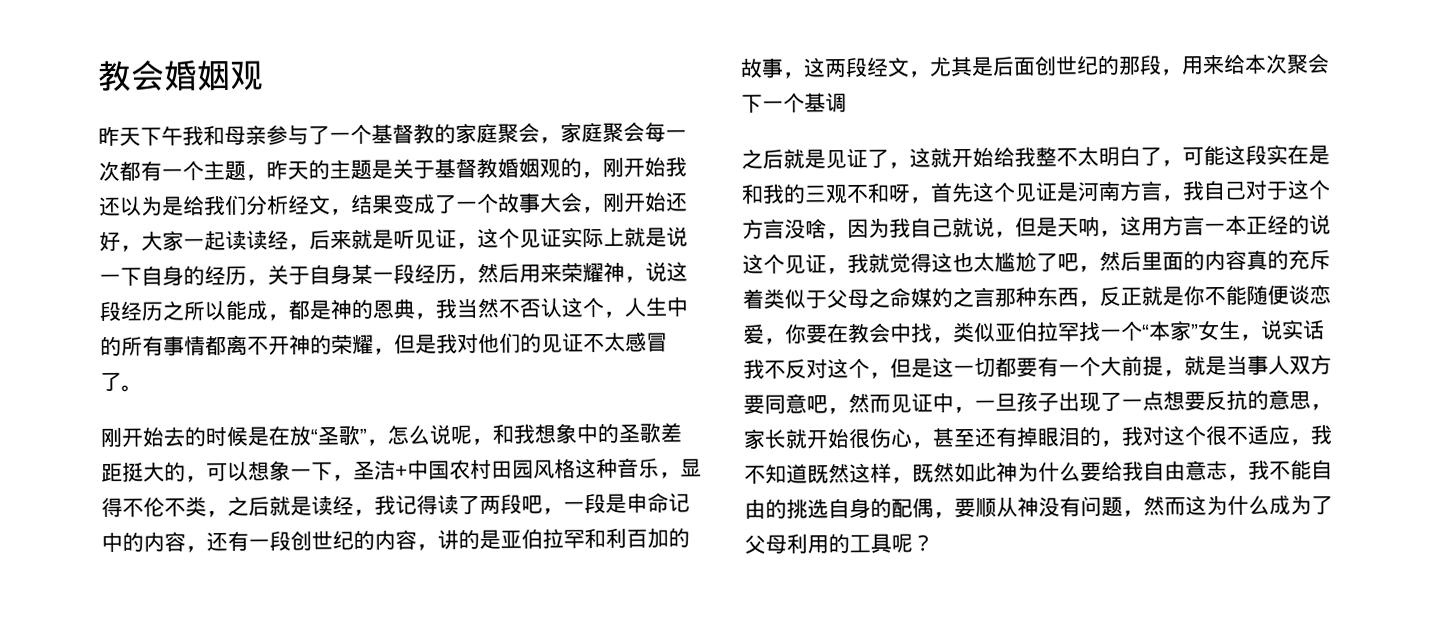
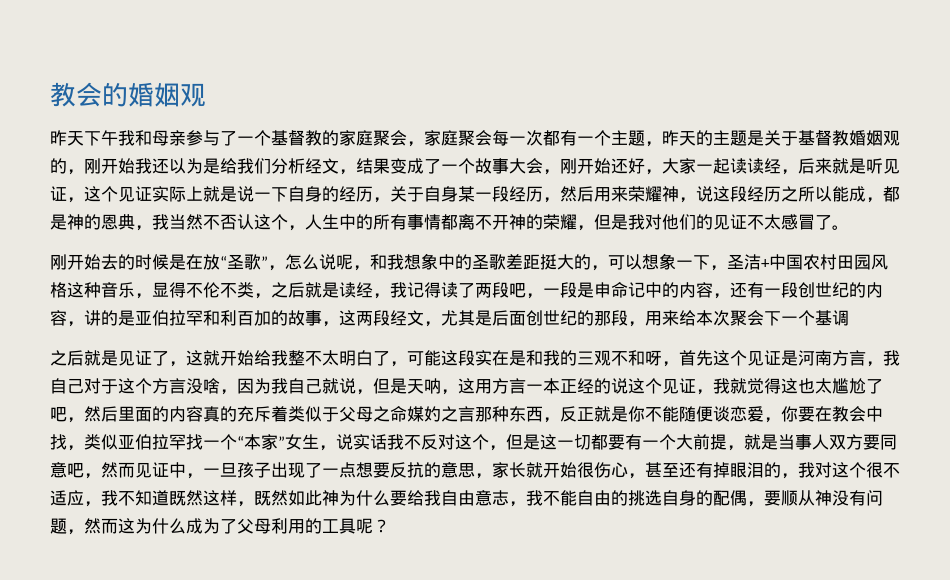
[97,60,165,93] 教会 -> [50,82,128,107] 教会的

